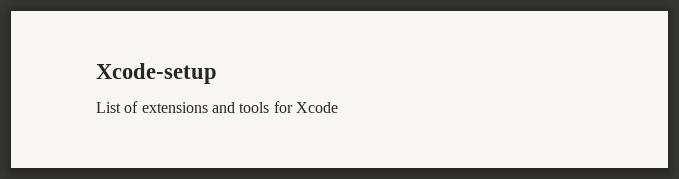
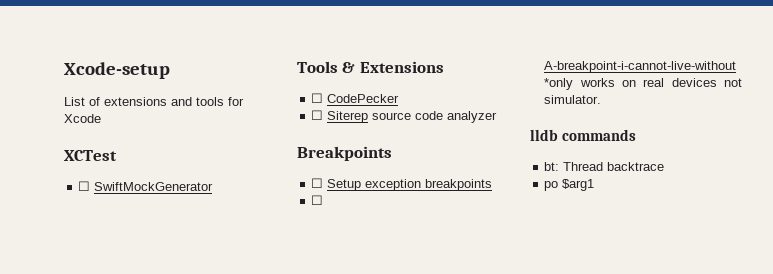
(338, 107) none -> [64,150,117,161] [78,181,214,191] [297,61,444,73] [311,93,400,103] [311,110,498,123] [297,146,392,161] [311,178,493,191] [311,195,324,205] [544,61,737,73] [544,78,742,90] [544,95,602,104] [530,129,637,141] [544,162,665,171] [544,179,595,191] // XCTest // ☐ SwiftMockGenerator // Tools & Extensions // ☐ CodePecker // ☐ Siterep source code analyzer // Breakpoints // ☐ Setup exception breakpoints // ☐ A-breakpoint-i-cannot-live-without *only works on real devices not simulator. // lldb commands // bt: Thread backtrace // po $arg1

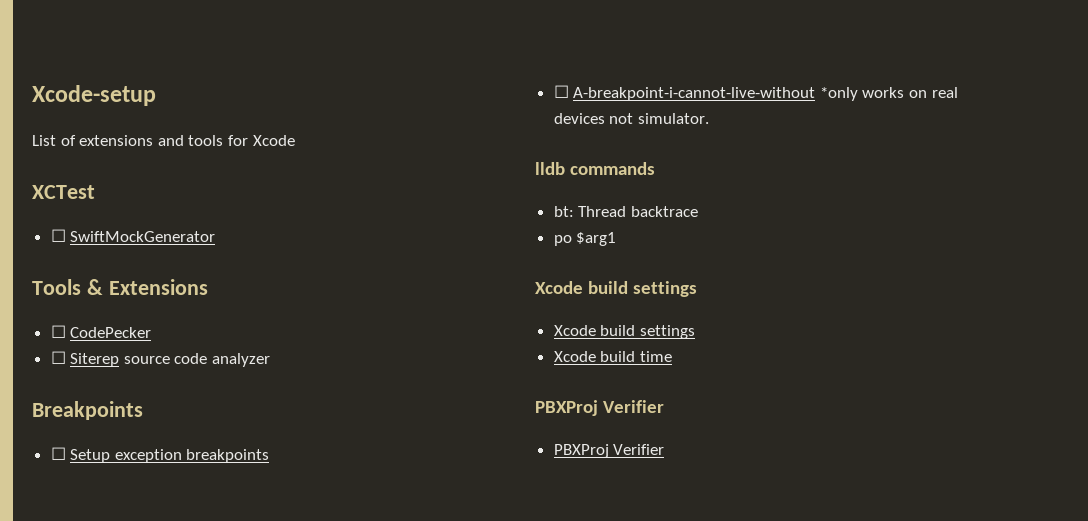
(595, 185) none -> [535,281,698,297] [553,325,695,339] [553,351,672,362] [535,400,665,416] [553,444,665,458] // Xcode build settings // Xcode build settings // Xcode build time // PBXProj Verifier // PBXProj Verifier

